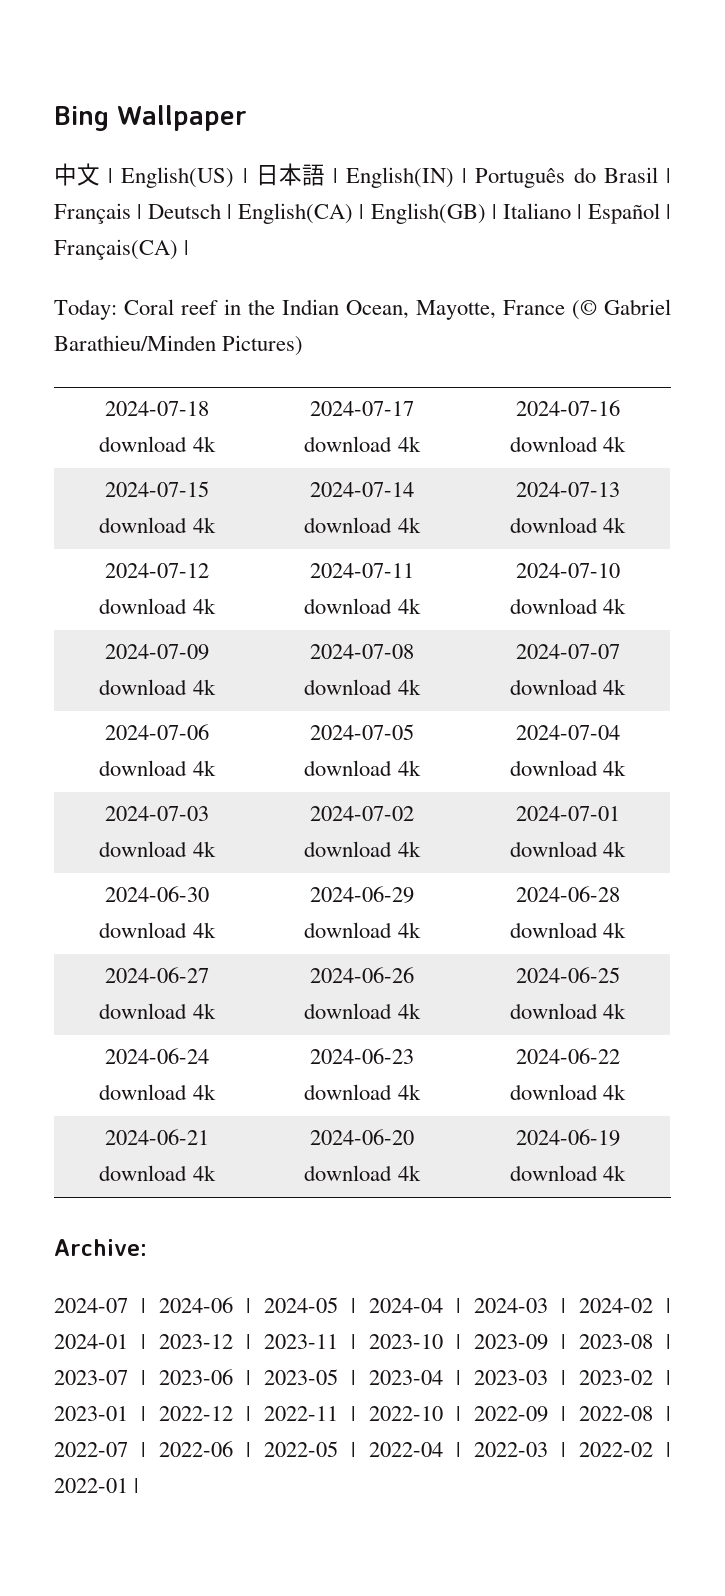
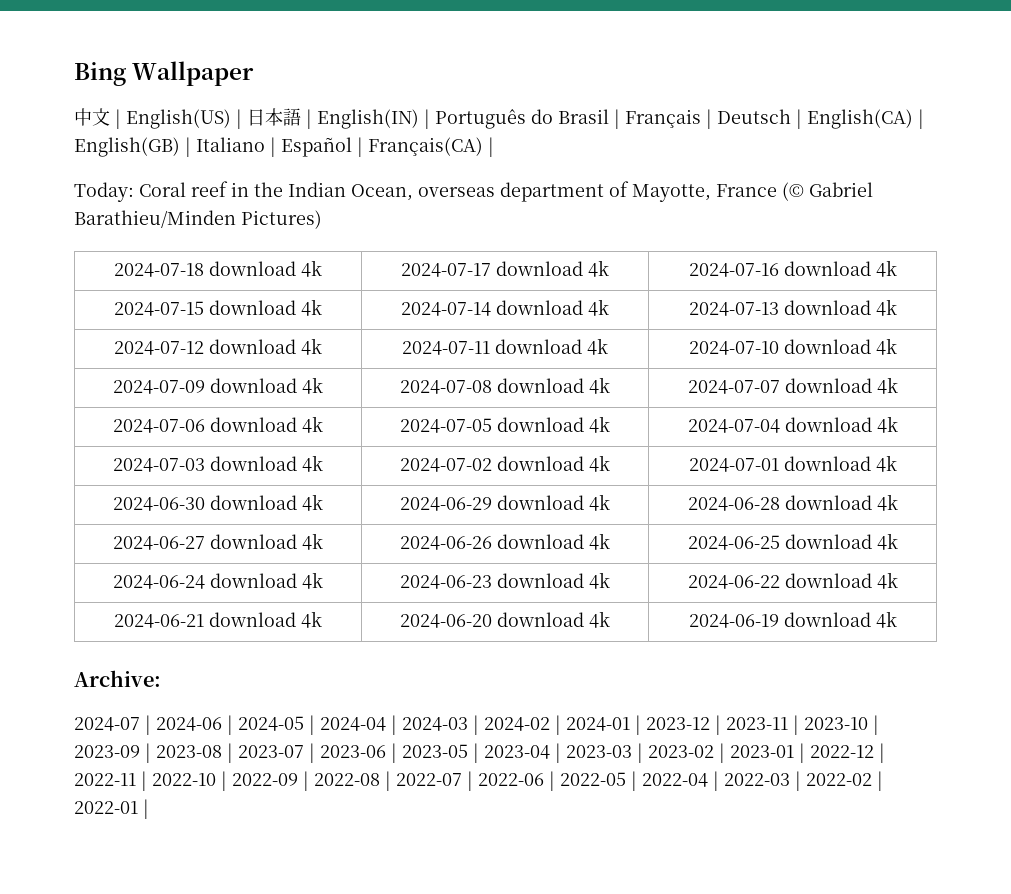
(409, 309) none -> [418,181,629,202] overseas department of

